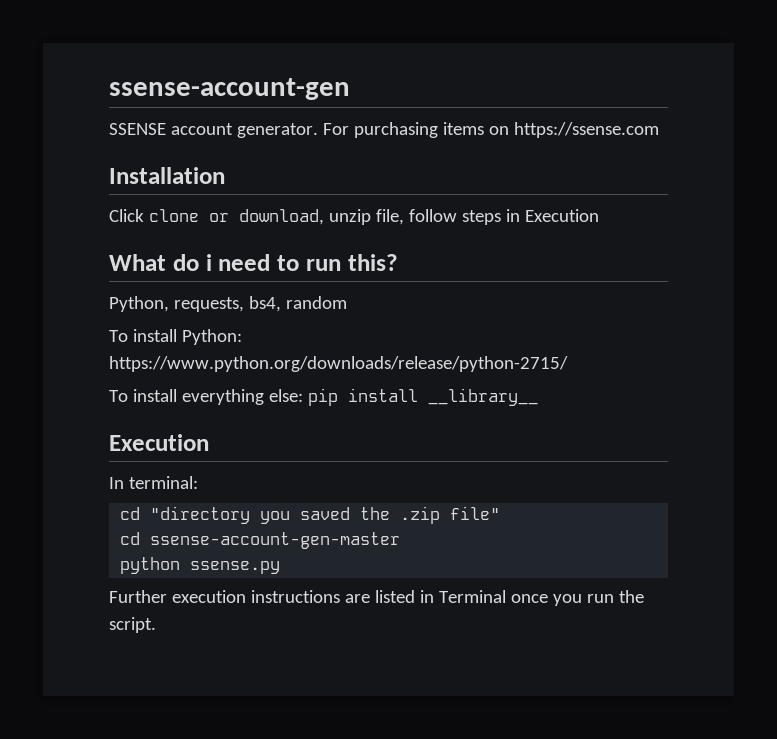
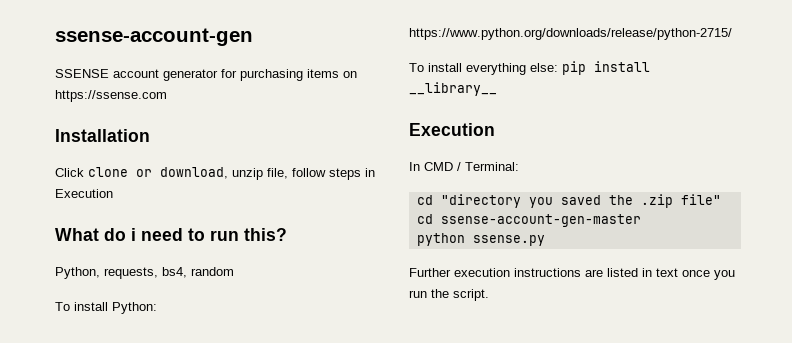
[236,123,349,138] generator. For -> [163,69,237,81] generator for
[128,476,198,489] terminal: -> [424,162,519,171] CMD / Terminal:
[438,590,506,603] Terminal -> [656,268,678,277] text

